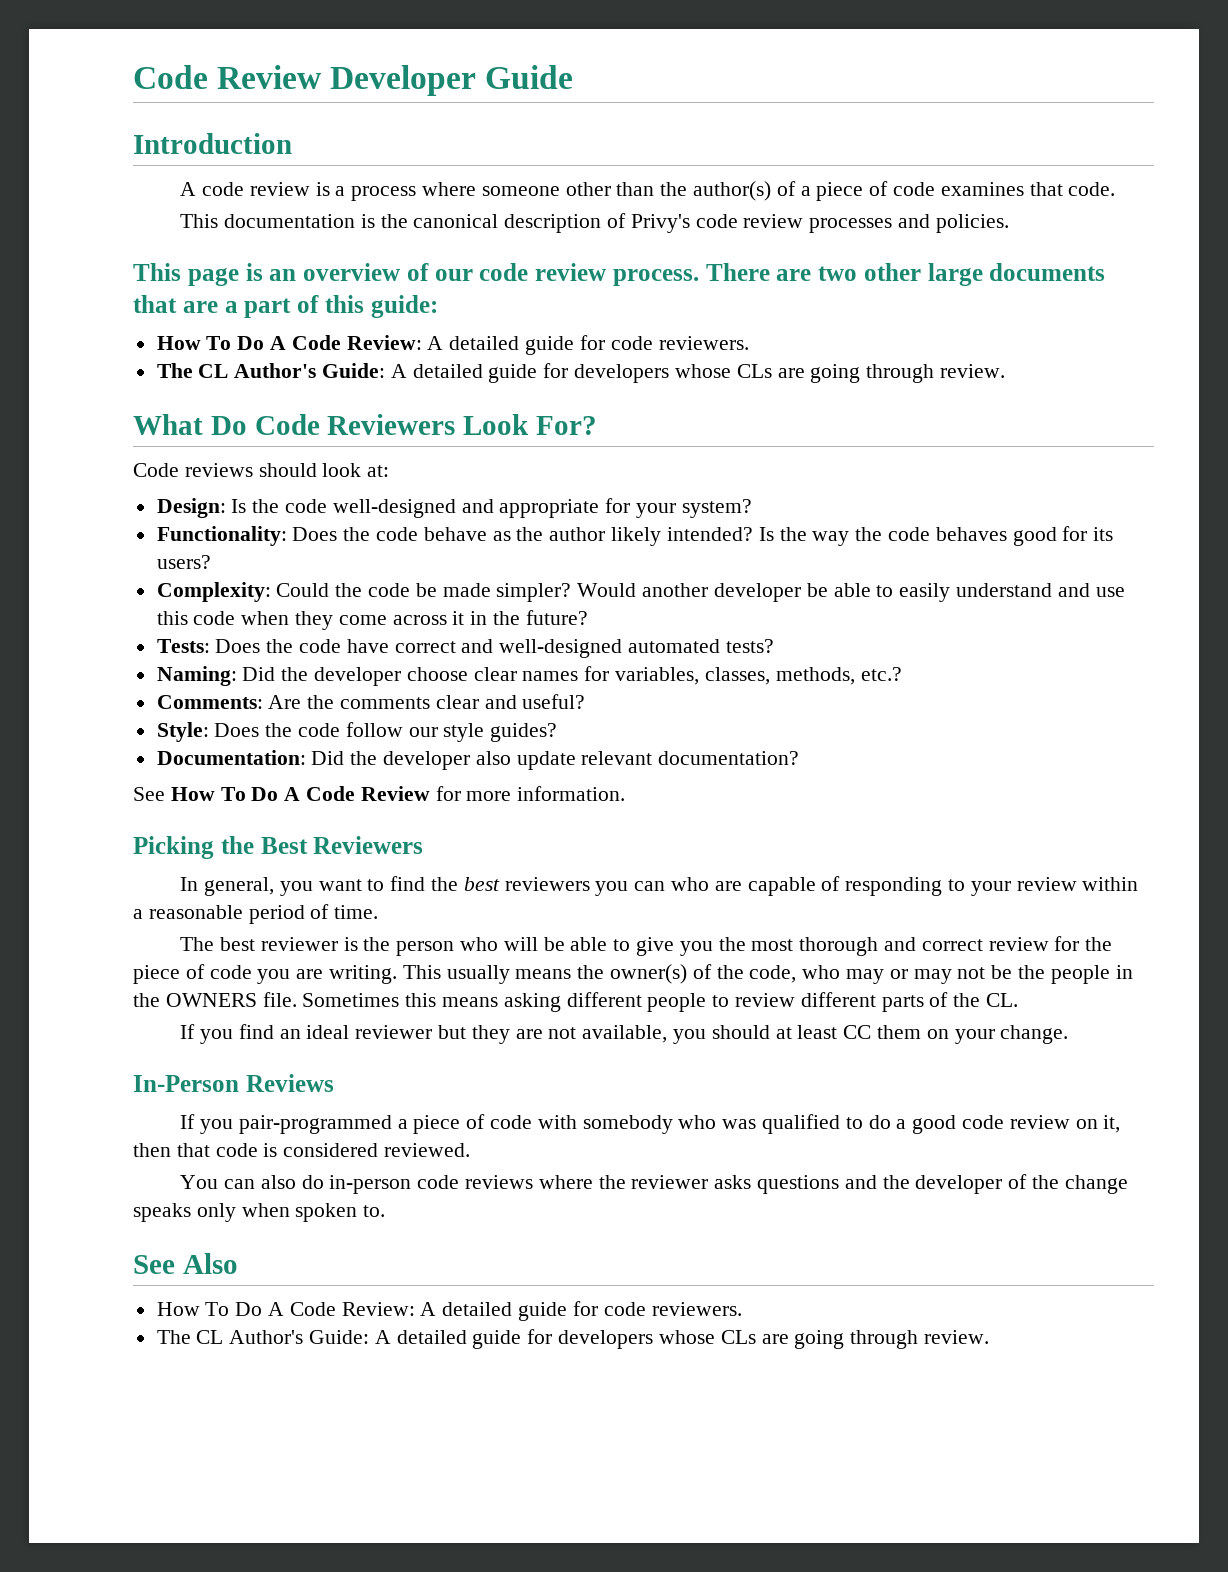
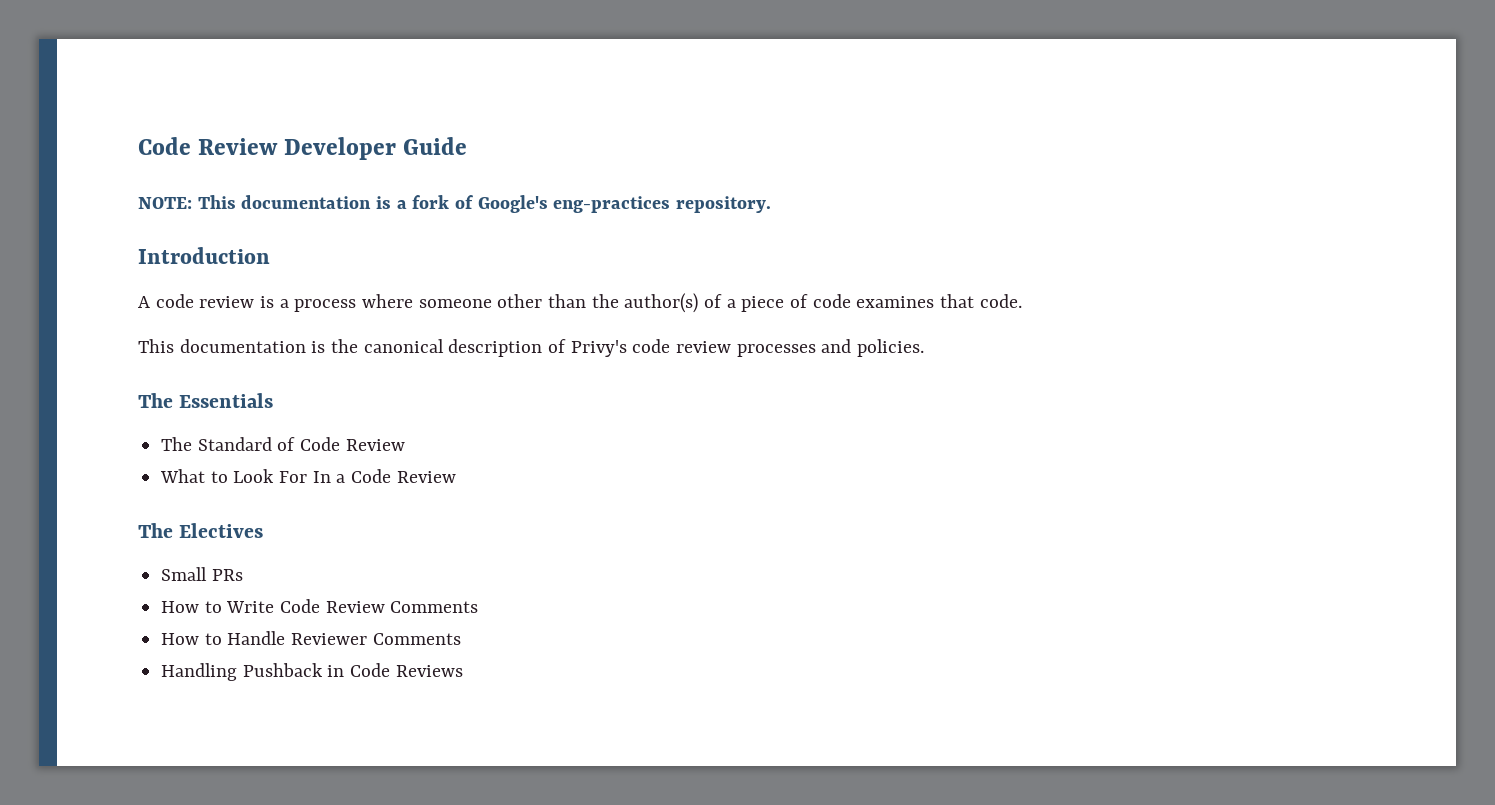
(574, 77) none -> [138,195,772,213] // NOTE: This documentation is a fork of Google's eng-practices repository.
[133,263,1106,286] [133,295,438,318] [156,335,749,355] [156,363,1005,383] [133,414,598,435] [133,463,390,477] [156,498,752,518] [156,526,1114,546] [156,555,211,569] [156,582,1125,602] [156,610,588,630] [156,639,774,658] [156,666,902,686] [156,694,586,709] [156,722,558,742] [156,750,800,770] [133,786,626,801] [133,836,424,859] [180,876,1139,896] [133,904,379,924] [180,936,1113,956] [133,964,1133,984] [133,992,1019,1012] [180,1024,1069,1044] [133,1074,334,1092] [180,1114,1121,1134] [133,1143,471,1157] [180,1174,1128,1194] [133,1203,386,1222] [133,1253,238,1274] [156,1301,742,1321] [156,1329,989,1349] This page is an overview of our code review process. There are two other large documents that are a part of this guide: // How To Do A Code Review: A detailed guide for code reviewers. // The CL Author's Guide: A detailed guide for developers whose CLs are going through review. // What Do Code Reviewers Look For? // Code reviews should look at: // Design: Is the code well-designed and appropriate for your system? // Functionality: Does the code behave as the author likely intended? Is the way the code behaves good for its users? // Complexity: Could the code be made simpler? Would another developer be able to easily understand and use this code when they come across it in the future? // Tests: Does the code have correct and well-designed automated tests? // Naming: Did the developer choose clear names for variables, classes, methods, etc.? // Comments: Are the comments clear and useful? // Style: Does the code follow our style guides? // Documentation: Did the developer also update relevant documentation? // See How To Do A Code Review for more information. // Picking the Best Reviewers // In general, you want to find the best reviewers you can who are capable of responding to your review within a reasonable period of time. // The best reviewer is the person who will be able to give you the most thorough and correct review for the piece of code you are writing. This usually means the owner(s) of the code, who may or may not be the people in the OWNERS file. Sometimes this means asking different people to review different parts of the CL. // If you find an ideal reviewer but they are not available, you should at least CC them on your change. // In-Person Reviews // If you pair-programmed a piece of code with somebody who was qualified to do a good code review on it, then that code is considered reviewed. // You can also do in-person code reviews where the reviewer asks questions and the developer of the change speaks only when spoken to. // See Also // How To Do A Code Review: A detailed guide for code reviewers. // The CL Author's Guide: A detailed guide for developers whose CLs are going through review. -> [138,393,274,408] [161,437,405,451] [160,469,456,483] [138,523,264,538] [161,567,243,581] [161,599,479,613] [161,631,461,645] [161,663,463,681] The Essentials // The Standard of Code Review // What to Look For In a Code Review // The Electives // Small PRs // How to Write Code Review Comments // How to Handle Reviewer Comments // Handling Pushback in Code Reviews

